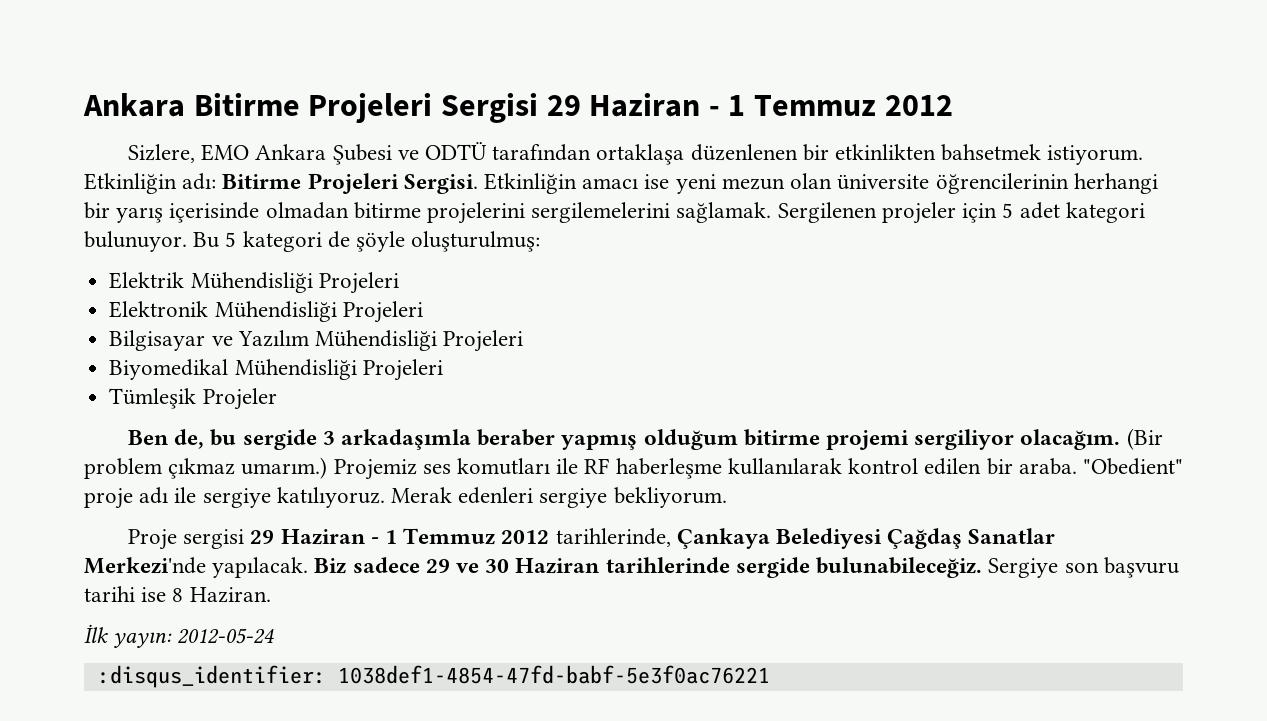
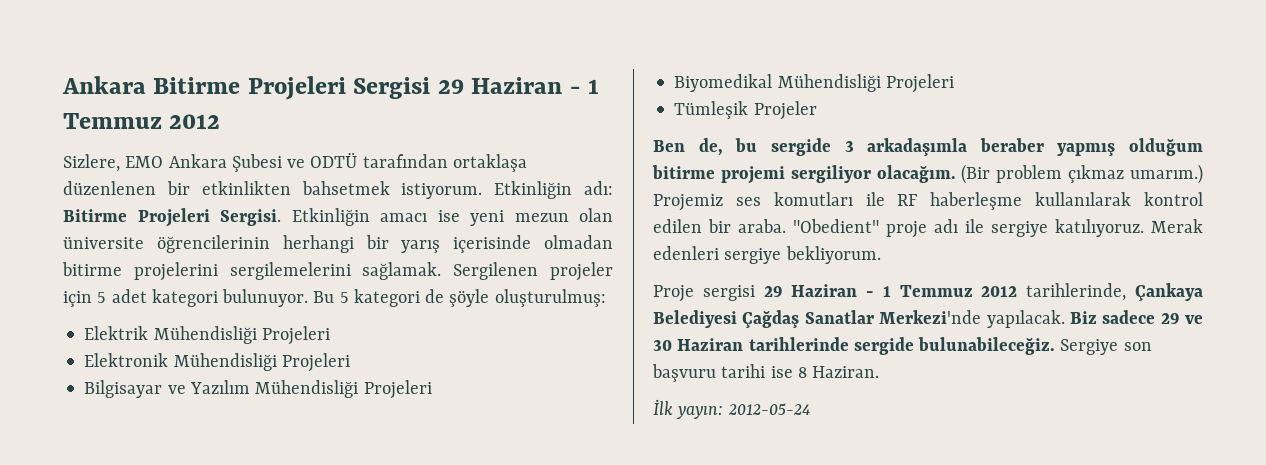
[97,665,770,688] // :disqus_identifier: 1038def1-4854-47fd-babf-5e3f0ac76221 -> (811, 409) none

